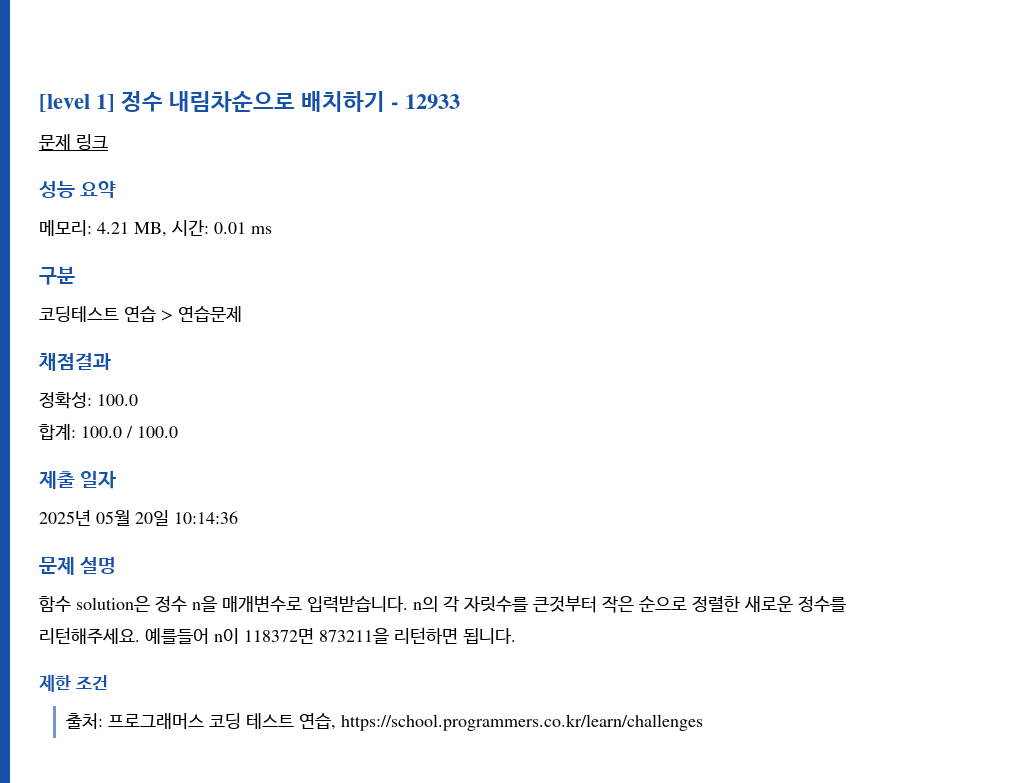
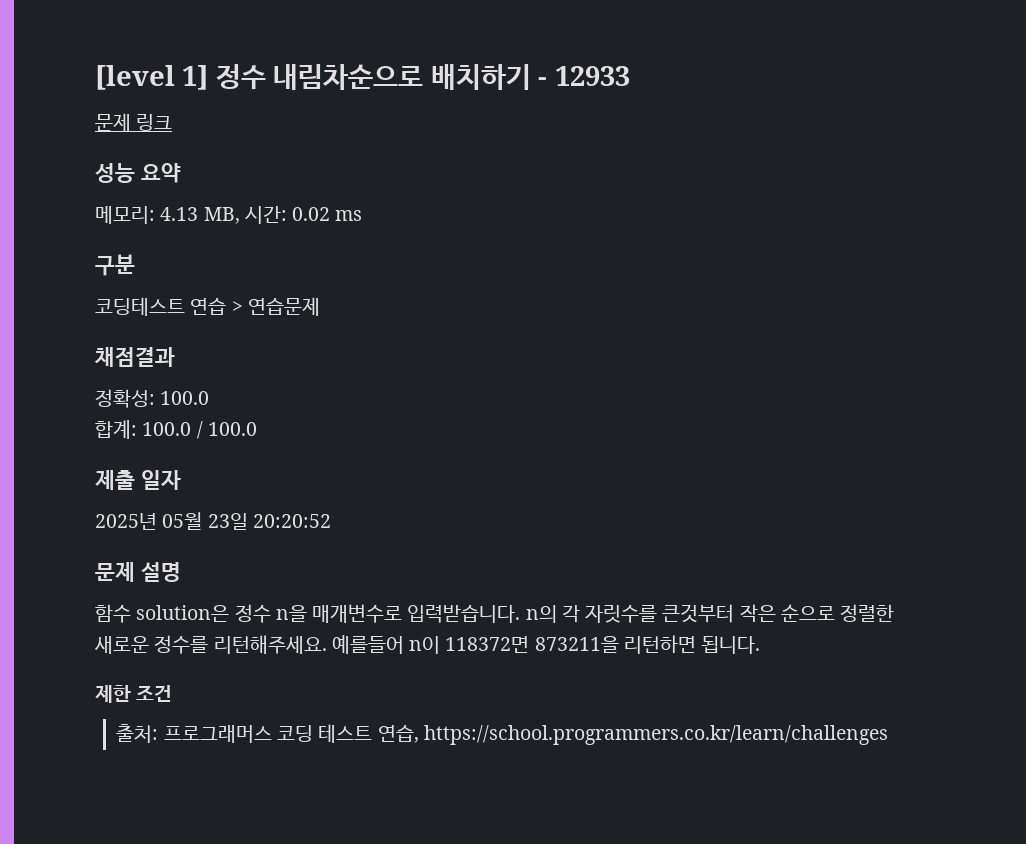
[97,222,129,234] 4.21 -> [160,207,199,221] 4.13
[214,222,246,234] 0.01 -> [292,207,331,221] 0.02
[135,510,238,526] 20일 10:14:36 -> [207,513,331,530] 23일 20:20:52

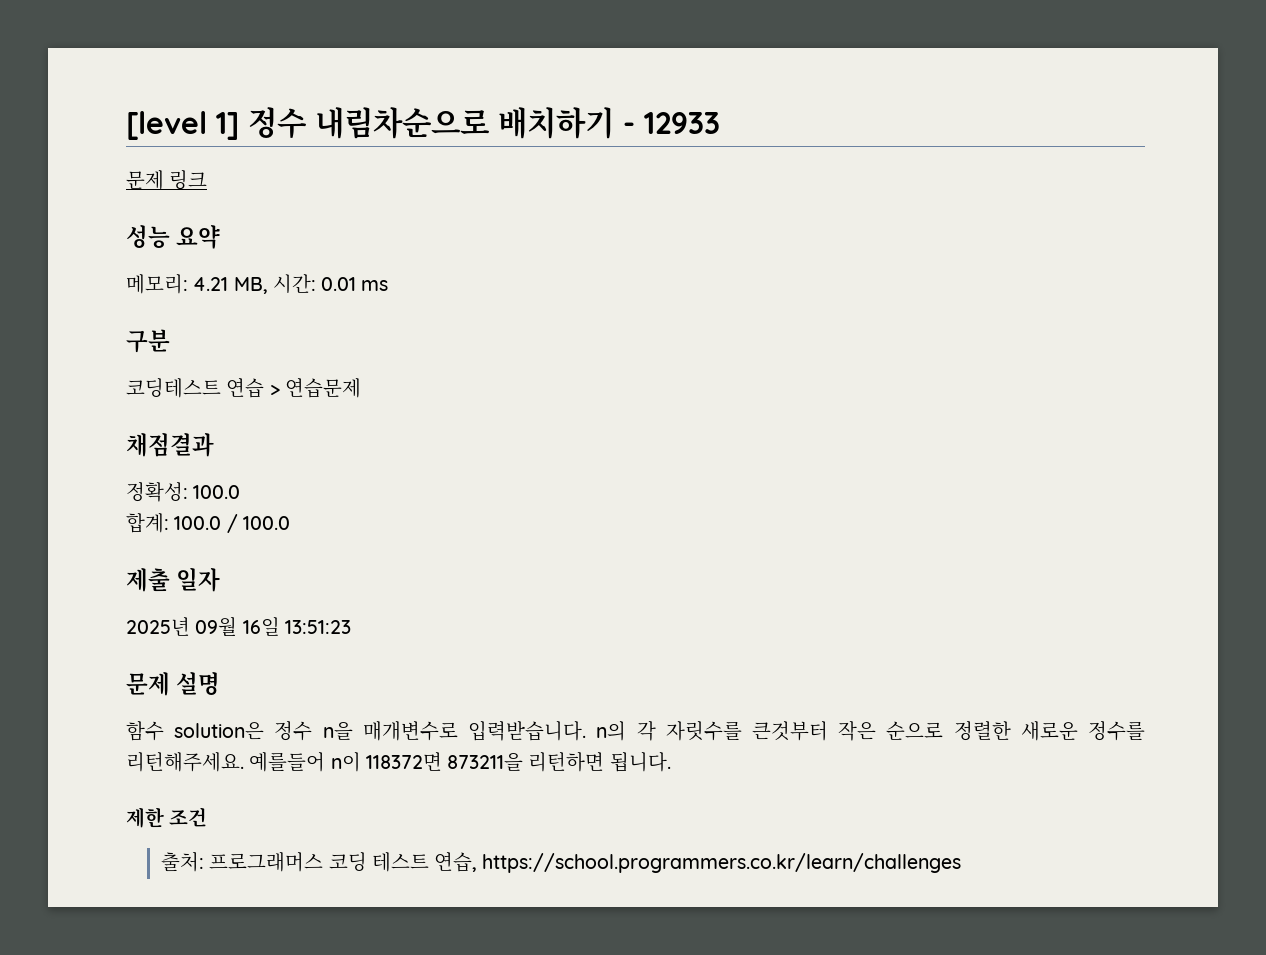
[160,207,199,221] 4.13 -> [193,277,229,291] 4.21
[292,207,331,221] 0.02 -> [321,277,357,291] 0.01
[162,512,331,530] 05월 23일 20:20:52 -> [195,616,351,636] 09월 16일 13:51:23

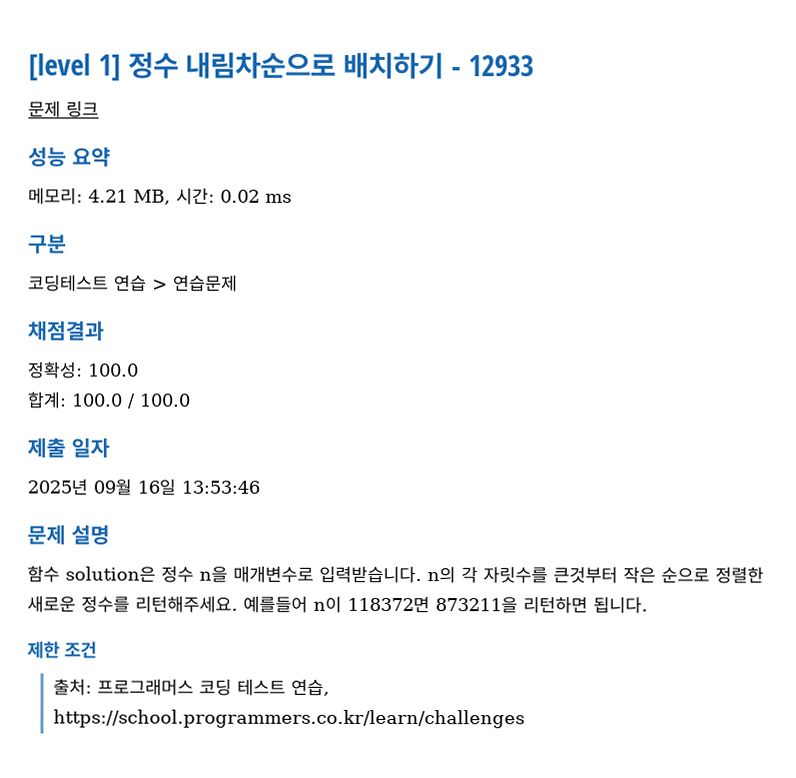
[321,277,357,291] 0.01 -> [220,189,260,203] 0.02
[284,620,351,634] 13:51:23 -> [181,480,260,494] 13:53:46

